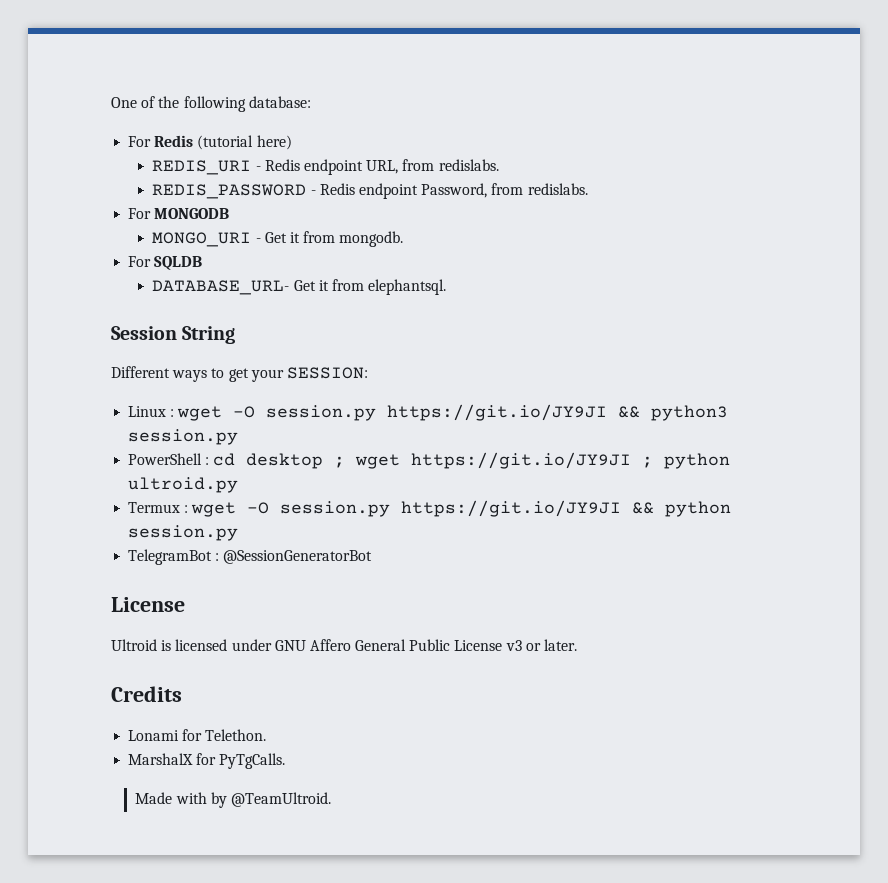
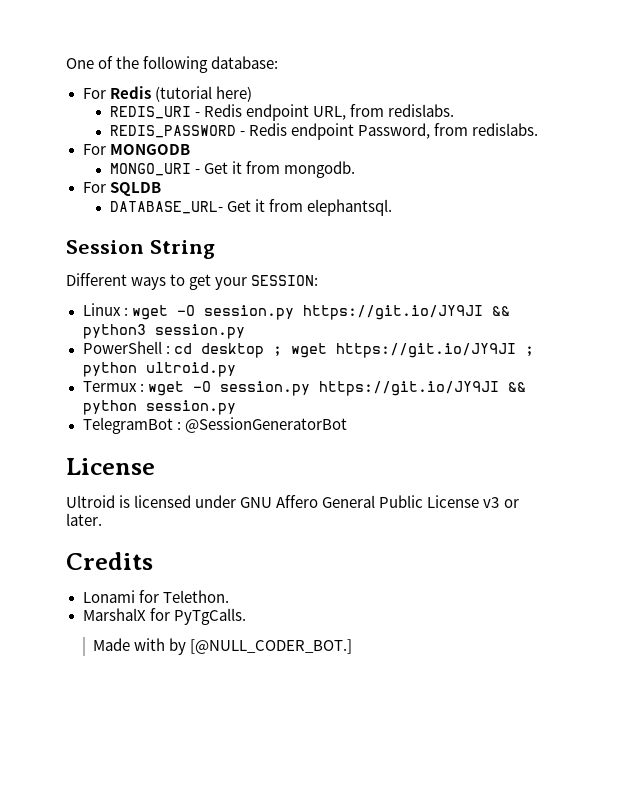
[230,792,331,807] @TeamUltroid. -> [190,639,353,654] [@NULL_CODER_BOT.]

